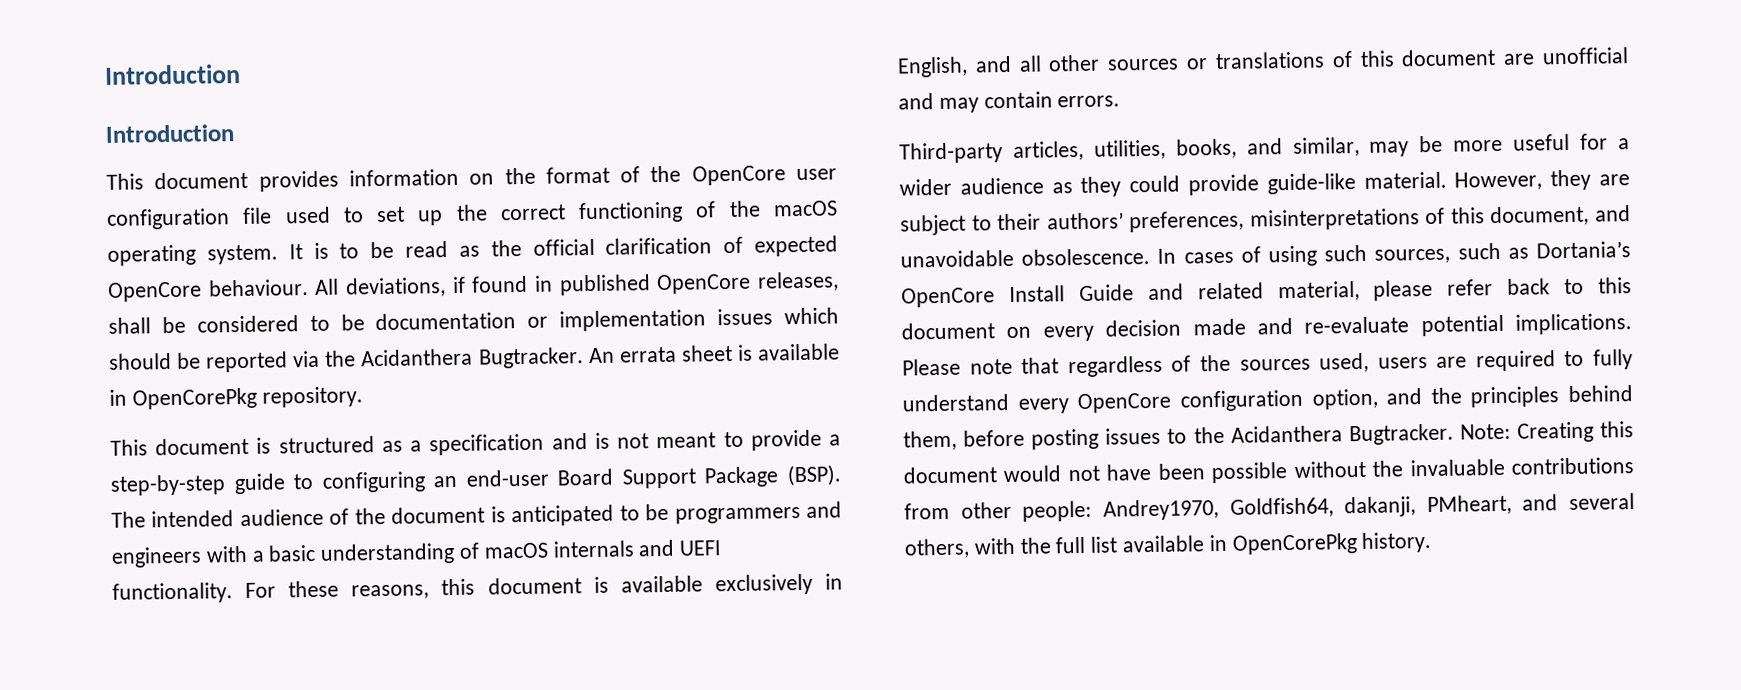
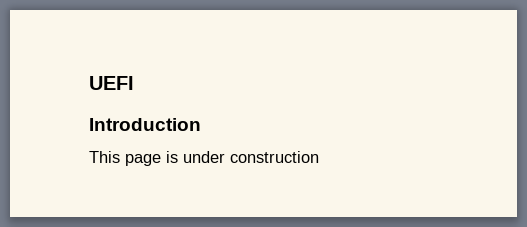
[104,63,241,85] Introduction -> [89,76,134,90] UEFI
[154,165,837,192] [106,200,838,230] [107,235,838,266] [108,271,839,302] [108,307,840,334] [109,343,841,373] [109,386,363,410] [110,429,842,456] [110,464,842,496] [111,501,842,528] [111,539,722,568] [112,573,843,604] [897,47,1629,78] [898,91,1121,114] [899,133,1630,164] [899,169,1630,197] [900,205,1631,236] [900,241,1631,268] [901,277,1632,308] [901,313,1632,342] [902,349,1633,378] [902,385,1633,414] [903,421,1634,451] [903,457,1634,484] [904,493,1635,522] [904,531,1433,559] document provides information on the format of the OpenCore user configuration file used to set up the correct functioning of the macOS operating system. It is to be read as the official clarification of expected OpenCore behaviour. All deviations, if found in published OpenCore releases, shall be considered to be documentation or implementation issues which should be reported via the Acidanthera Bugtracker. An errata sheet is available in OpenCorePkg repository. // This document is structured as a specification and is not meant to provide a step-by-step guide to configuring an end-user Board Support Package (BSP). The intended audience of the document is anticipated to be programmers and engineers with a basic understanding of macOS internals and UEFI functionality. For these reasons, this document is available exclusively in English, and all other sources or translations of this document are unofficial and may contain errors. // Third-party articles, utilities, books, and similar, may be more useful for a wider audience as they could provide guide-like material. However, they are subject to their authors’ preferences, misinterpretations of this document, and unavoidable obsolescence. In cases of using such sources, such as Dortania’s OpenCore Install Guide and related material, please refer back to this document on every decision made and re-evaluate potential implications. Please note that regardless of the sources used, users are required to fully understand every OpenCore configuration option, and the principles behind them, before posting issues to the Acidanthera Bugtracker. Note: Creating this document would not have been possible without the invaluable contributions from other people: Andrey1970, Goldfish64, dakanji, PMheart, and several others, with the full list available in OpenCorePkg history. -> [125,151,319,166] page is under construction

